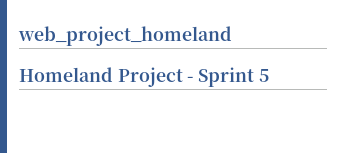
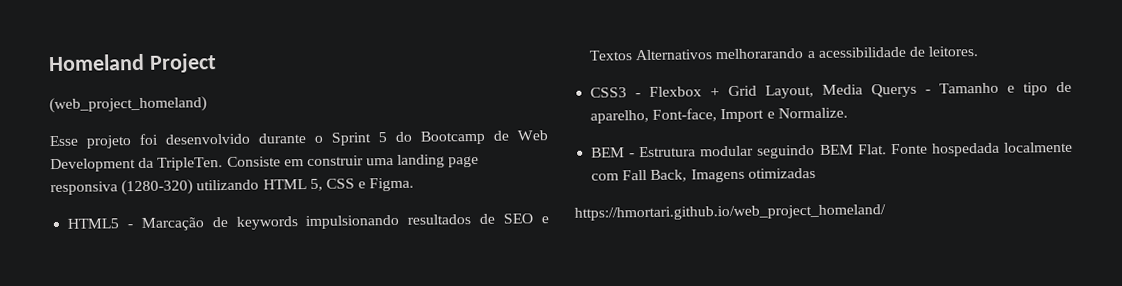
[18,26,232,46] web_project_homeland // -> (48, 62) none
[187,67,269,87] - Sprint 5 -> [49,96,207,114] [49,130,548,149] [50,154,480,173] [50,177,415,196] [67,213,549,231] [589,46,979,61] [590,81,1072,99] [590,107,848,124] [591,141,1073,159] [591,167,816,183] [574,204,886,221] // (web_project_homeland) // Esse projeto foi desenvolvido durante o Sprint 5 do Bootcamp de Web Development da TripleTen. Consiste em construir uma landing page responsiva (1280-320) utilizando HTML 5, CSS e Figma. // HTML5 - Marcação de keywords impulsionando resultados de SEO e Textos Alternativos melhorarando a acessibilidade de leitores. // CSS3 - Flexbox + Grid Layout, Media Querys - Tamanho e tipo de aparelho, Font-face, Import e Normalize. // BEM - Estrutura modular seguindo BEM Flat. Fonte hospedada localmente com Fall Back, Imagens otimizadas // https://hmortari.github.io/web_project_homeland/

